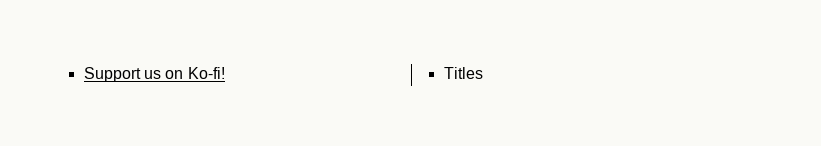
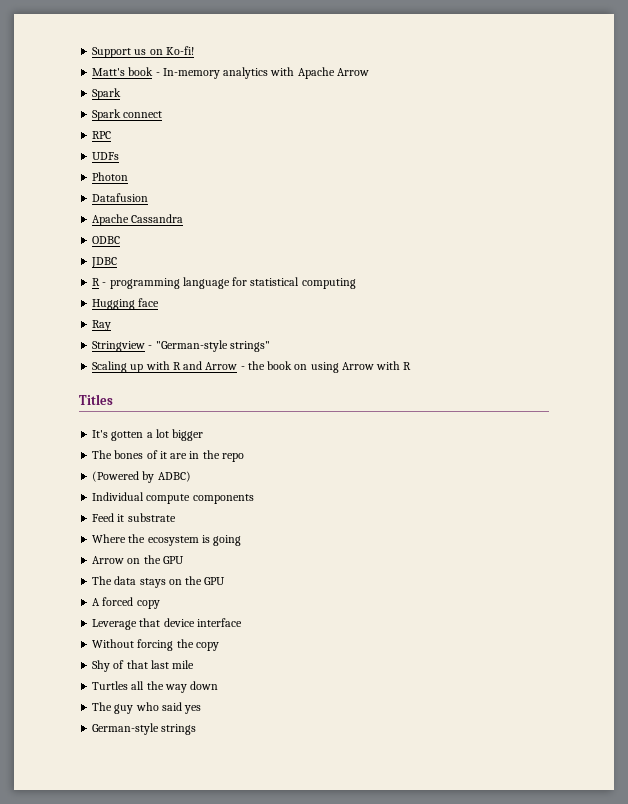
[443,67,483,79] Titles -> [92,67,369,79] [92,88,122,100] [92,109,163,121] [92,131,112,139] [92,152,120,160] [92,172,129,181] [92,193,149,202] [92,214,184,226] [92,236,121,244] [91,257,118,268] [92,277,356,289] [92,298,160,310] [92,320,112,331] [92,340,270,352] [92,361,412,373] [79,394,113,405] [92,429,204,441] [92,450,244,462] [92,471,191,483] [92,492,254,504] [92,513,176,522] [92,534,242,546] [92,555,184,564] [92,576,226,588] [92,597,160,609] [92,618,242,630] [92,639,219,651] [92,660,195,672] [92,681,219,693] [92,702,202,714] [92,723,197,735] Matt's book - In-memory analytics with Apache Arrow // Spark // Spark connect // RPC // UDFs // Photon // Datafusion // Apache Cassandra // ODBC // JDBC // R - programming language for statistical computing // Hugging face // Ray // Stringview - "German-style strings" // Scaling up with R and Arrow - the book on using Arrow with R // Titles // It's gotten a lot bigger // The bones of it are in the repo // (Powered by ADBC) // Individual compute components // Feed it substrate // Where the ecosystem is going // Arrow on the GPU // The data stays on the GPU // A forced copy // Leverage that device interface // Without forcing the copy // Shy of that last mile // Turtles all the way down // The guy who said yes // German-style strings

